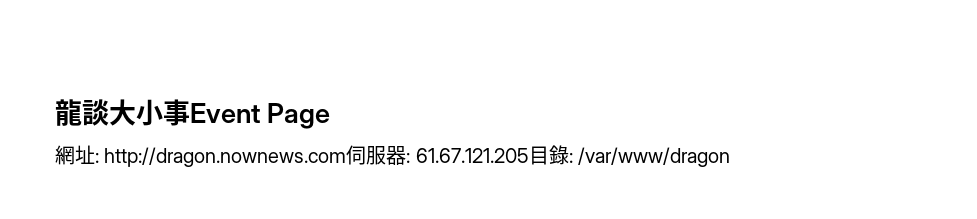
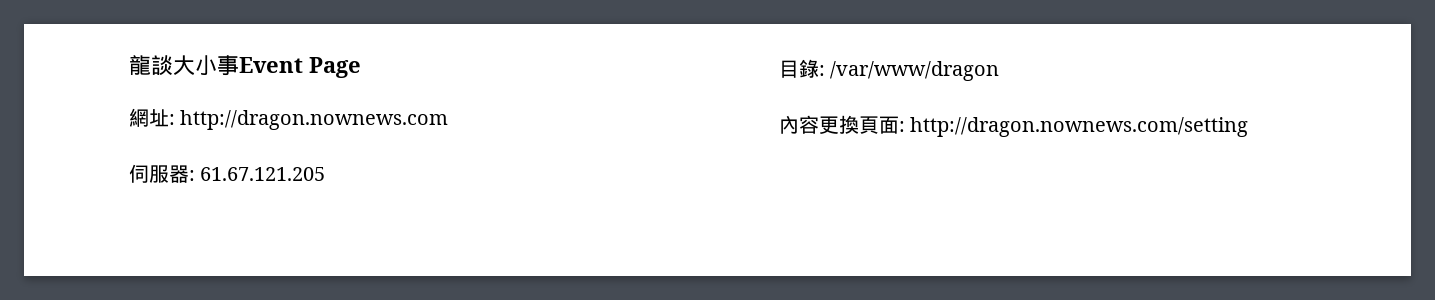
(347, 157) none -> (449, 120) //
(529, 155) none -> (326, 174) //
(731, 157) none -> [779,115,1249,137] // 內容更換頁面: http://dragon.nownews.com/setting

